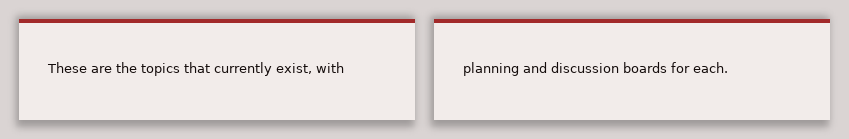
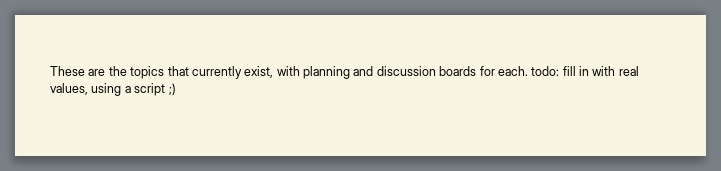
(728, 67) none -> [531,66,639,76] [50,83,176,96] todo: fill in with real values, using a script ;)

